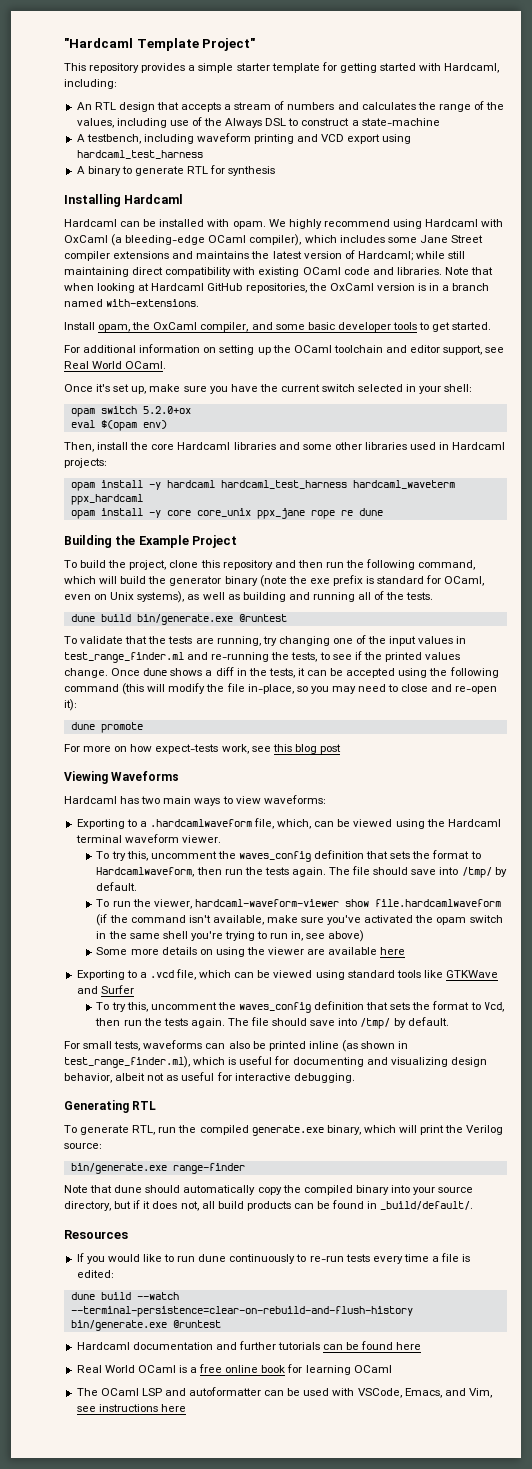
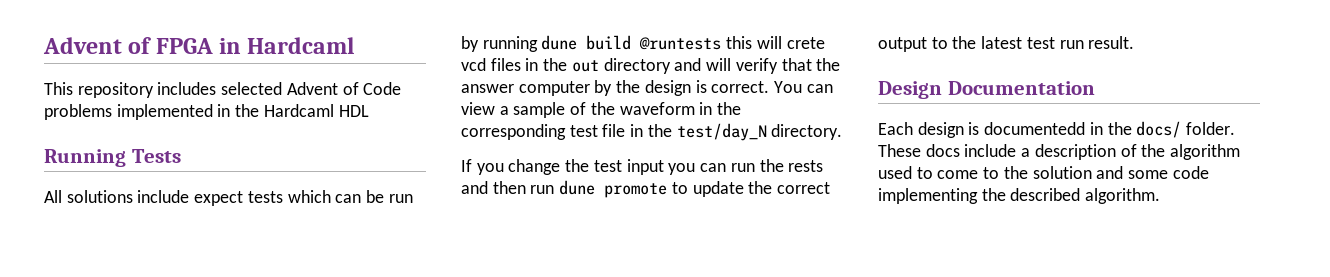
[64,38,256,51] [64,62,500,73] [64,79,117,89] [76,101,505,112] [76,117,440,128] [76,133,412,144] [76,150,203,159] [76,165,276,176] [64,194,184,207] [64,219,504,229] [64,234,483,246] [64,250,466,261] [64,267,494,277] [64,283,490,293] [64,299,200,307] [64,322,492,332] [64,344,505,355] [64,361,167,369] [64,384,473,394] [70,406,191,417] [70,420,167,431] [64,442,506,452] [64,458,107,468] [70,480,455,491] [70,494,143,505] [70,508,383,519] [64,535,238,548] [64,559,476,570] [64,575,485,587] [64,591,434,603] [70,614,287,625] [64,635,467,646] [64,651,461,663] [64,667,499,678] [64,683,498,695] [64,699,77,711] [70,722,143,733] [64,744,341,754] [64,771,180,784] [64,795,326,806] [76,818,501,829] [75,834,221,843] [96,850,481,862] [96,866,507,878] [96,882,138,891] [96,899,501,909] [96,914,503,926] [96,930,365,942] [96,947,406,957] [76,969,499,980] [76,985,134,994] [96,1001,504,1013] [95,1017,449,1029] [64,1040,409,1052] [64,1056,487,1068] [64,1072,355,1083] [64,1100,157,1113] [64,1125,504,1136] [64,1143,102,1149] [70,1163,245,1174] [64,1185,474,1195] [64,1200,474,1211] [64,1230,128,1239] [76,1253,471,1264] [76,1270,114,1278] [70,1292,179,1300] [70,1306,413,1317] [70,1320,221,1331] [76,1341,422,1350] [76,1364,392,1375] [76,1387,492,1398] [76,1404,186,1412] "Hardcaml Template Project" // This repository provides a simple starter template for getting started with Hardcaml, including: // An RTL design that accepts a stream of numbers and calculates the range of the values, including use of the Always DSL to construct a state-machine // A testbench, including waveform printing and VCD export using hardcaml_test_harness // A binary to generate RTL for synthesis // Installing Hardcaml // Hardcaml can be installed with opam. We highly recommend using Hardcaml with OxCaml (a bleeding-edge OCaml compiler), which includes some Jane Street compiler extensions and maintains the latest version of Hardcaml; while still maintaining direct compatibility with existing OCaml code and libraries. Note that when looking at Hardcaml GitHub repositories, the OxCaml version is in a branch named with-extensions. // Install opam, the OxCaml compiler, and some basic developer tools to get started. // For additional information on setting up the OCaml toolchain and editor support, see Real World OCaml. // Once it's set up, make sure you have the current switch selected in your shell: // opam switch 5.2.0+ox // eval $(opam env) // Then, install the core Hardcaml libraries and some other libraries used in Hardcaml projects: // opam install -y hardcaml hardcaml_test_harness hardcaml_waveterm ppx_hardcaml // opam install -y core core_unix ppx_jane rope re dune // Building the Example Project // To build the project, clone this repository and then run the following command, which will build the generator binary (note the exe prefix is standard for OCaml, even on Unix systems), as well as building and running all of the tests. // dune build bin/generate.exe @runtest // To validate that the tests are running, try changing one of the input values in test_range_finder.ml and re-running the tests, to see if the printed values change. Once dune shows a diff in the tests, it can be accepted using the following command (this will modify the file in-place, so you may need to close and re-open it): // dune promote // For more on how expect-tests work, see this blog post // Viewing Waveforms // Hardcaml has two main ways to view waveforms: // Exporting to a .hardcamlwaveform file, which, can be viewed using the Hardcaml terminal waveform viewer. // To try this, uncomment the waves_config definition that sets the format to Hardcamlwaveform, then run the tests again. The file should save into /tmp/ by default. // To run the viewer, hardcaml-waveform-viewer show file.hardcamlwaveform (if the command isn't available, make sure you've activated the opam switch in the same shell you're trying to run in, see above) // Some more details on using the viewer are available here // Exporting to a .vcd file, which can be viewed using standard tools like GTKWave and Surfer // To try this, uncomment the waves_config definition that sets the format to Vcd, then run the tests again. The file should save into /tmp/ by default. // For small tests, waveforms can also be printed inline (as shown in test_range_finder.ml), which is useful for documenting and visualizing design behavior, albeit not as useful for interactive debugging. // Generating RTL // To generate RTL, run the compiled generate.exe binary, which will print the Verilog source: // bin/generate.exe range-finder // Note that dune should automatically copy the compiled binary into your source directory, but if it does not, all build products can be found in _build/default/. // Resources // If you would like to run dune continuously to re-run tests every time a file is edited: // dune build --watch --terminal-persistence=clear-on-rebuild-and-flush-history bin/generate.exe @runtest // Hardcaml documentation and further tutorials can be found here // Real World OCaml is a free online book for learning OCaml // The OCaml LSP and autoformatter can be used with VSCode, Emacs, and Vim, see instructions here -> [43,37,355,54] [44,82,402,98] [44,104,369,120] [44,149,181,167] [44,190,413,206] [461,35,825,52] [461,58,841,74] [461,80,833,96] [461,102,742,118] [461,123,843,141] [461,159,824,175] [461,180,831,198] [878,36,1135,52] [878,81,1095,99] [878,121,1236,138] [878,144,1241,160] [878,166,1209,179] [878,188,1161,204] Advent of FPGA in Hardcaml // This repository includes selected Advent of Code problems implemented in the Hardcaml HDL // Running Tests // All solutions include expect tests which can be run by running dune build @runtests this will crete vcd files in the out directory and will verify that the answer computer by the design is correct. You can view a sample of the waveform in the corresponding test file in the test/day_N directory. // If you change the test input you can run the rests and then run dune promote to update the correct output to the latest test run result. // Design Documentation // Each design is documentedd in the docs/ folder. These docs include a description of the algorithm used to come to the solution and some code implementing the described algorithm.

